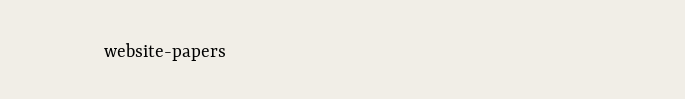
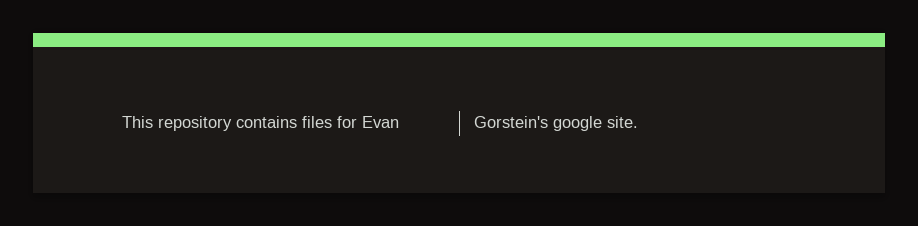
[104,43,226,61] website-papers -> [122,116,638,131] This repository contains files for Evan Gorstein's google site.

